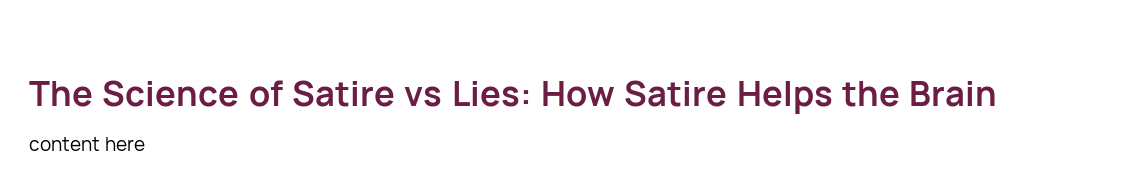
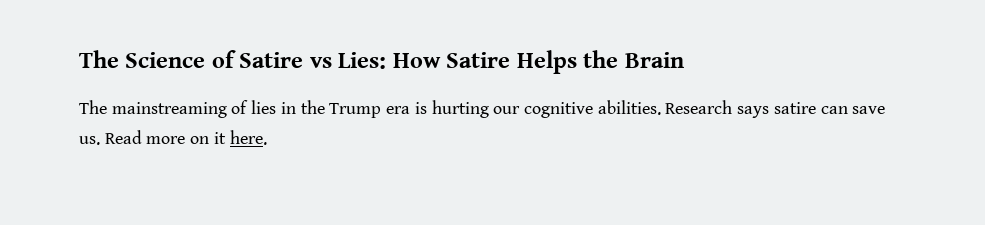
[29,137,146,151] content here -> [79,100,886,118] [79,130,267,145] The mainstreaming of lies in the Trump era is hurting our cognitive abilities. Research says satire can save us. Read more on it here.

